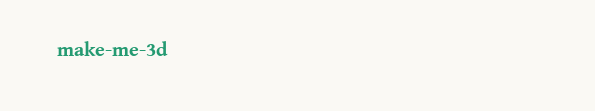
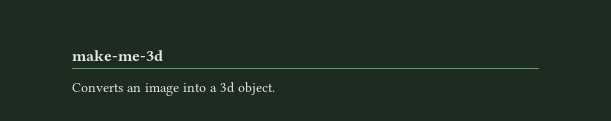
(168, 48) none -> [72,82,275,96] // Converts an image into a 3d object.

